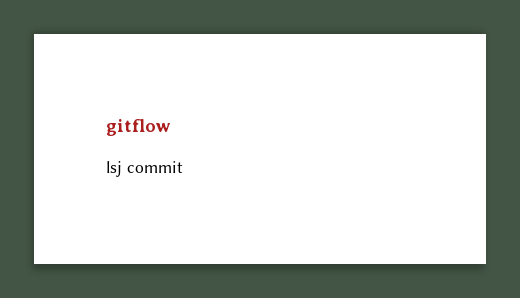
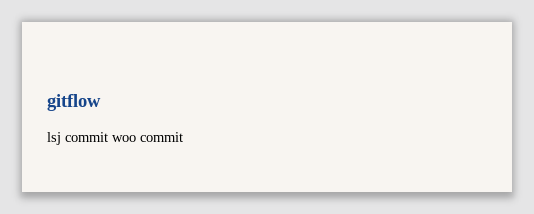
(183, 167) none -> [112,132,183,142] woo commit

